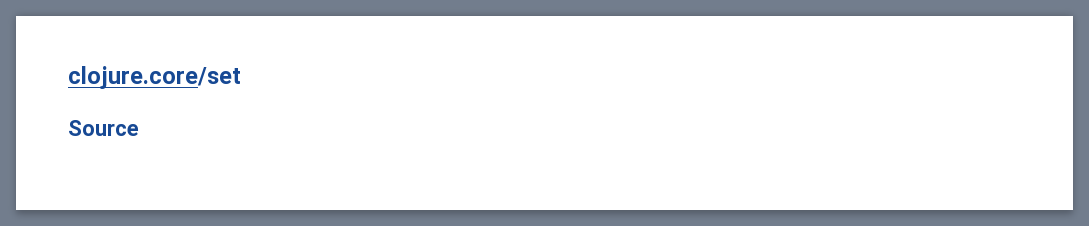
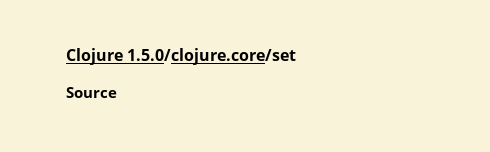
[68,66,241,89] clojure.core/set -> [66,48,297,65] Clojure 1.5.0/clojure.core/set

